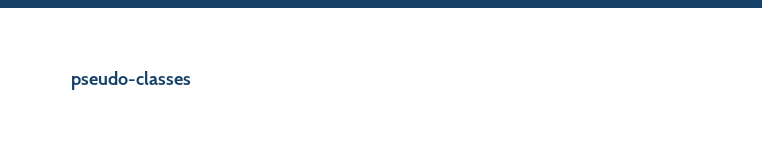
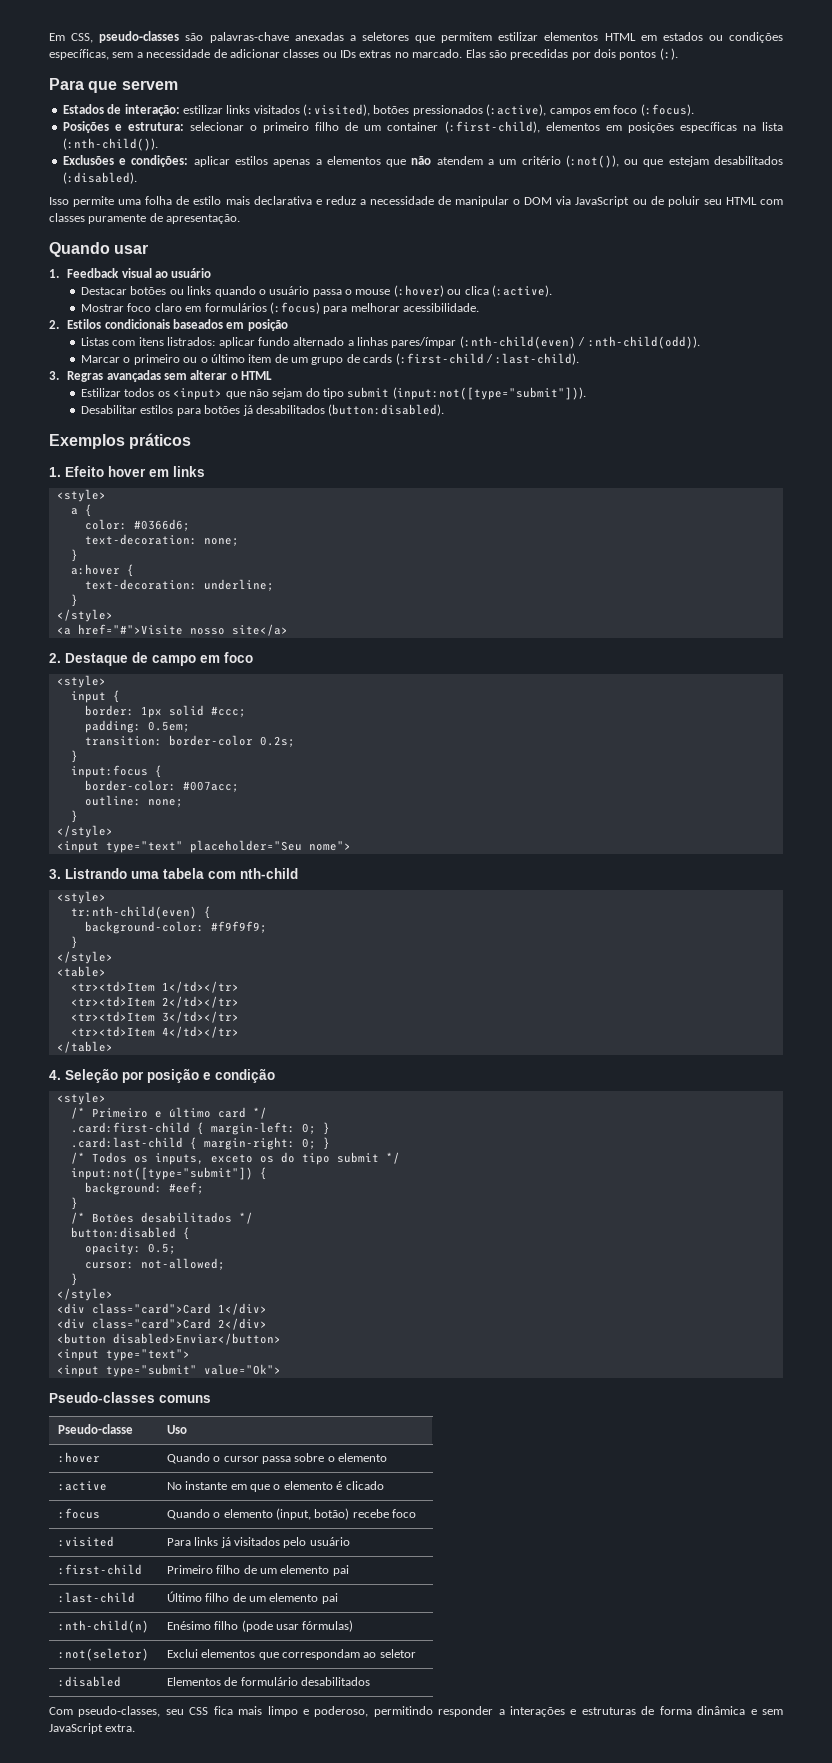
[71,71,191,90] pseudo-classes -> [49,31,783,43] [49,48,678,60] [49,78,178,93] [62,104,694,116] [62,121,783,133] [62,138,158,151] [62,155,783,168] [62,172,137,184] [49,196,783,207] [49,213,241,224] [49,242,149,257] [49,268,212,278] [81,285,552,297] [81,302,480,314] [49,319,288,331] [81,336,700,349] [81,353,580,365] [49,370,273,382] [81,387,586,400] [81,404,445,416] [49,433,192,449] [49,466,205,477] [56,489,106,502] [70,504,92,517] [84,519,190,531] [84,534,239,546] [70,549,78,562] [70,564,134,577] [84,579,274,591] [70,594,78,607] [56,609,113,622] [56,624,288,636] [49,652,253,666] [56,675,106,688] [70,690,120,703] [84,705,246,718] [84,720,190,733] [84,735,295,747] [70,750,78,763] [70,765,162,778] [84,780,239,792] [84,795,183,807] [70,810,78,823] [56,825,113,838] [56,840,351,853] [49,868,298,879] [56,891,106,904] [70,906,211,919] [84,921,267,934] [70,936,78,949] [56,951,113,964] [56,966,106,977] [70,981,239,993] [70,996,239,1008] [70,1011,239,1023] [70,1026,239,1038] [56,1041,113,1053] [49,1068,275,1083] [56,1092,106,1105] [70,1107,267,1119] [70,1122,330,1135] [70,1137,330,1150] [70,1152,400,1165] [70,1167,267,1180] [84,1182,204,1195] [70,1197,78,1210] [70,1212,253,1224] [70,1227,190,1240] [84,1243,176,1255] [84,1258,225,1270] [70,1273,78,1286] [56,1288,113,1301] [56,1303,267,1315] [56,1318,267,1330] [56,1333,281,1345] [56,1349,190,1361] [56,1364,281,1377] [49,1392,211,1403] [57,1424,133,1434] [166,1425,187,1434] [57,1452,100,1463] [166,1453,388,1464] [57,1481,107,1491] [166,1481,384,1492] [57,1508,100,1519] [166,1508,417,1520] [57,1536,114,1547] [166,1537,350,1548] [57,1564,142,1575] [166,1565,349,1576] [57,1592,135,1603] [166,1591,338,1604] [57,1620,149,1633] [166,1620,354,1632] [57,1648,149,1661] [166,1649,416,1660] [57,1676,121,1687] [166,1677,371,1686] [49,1706,784,1717] [49,1723,136,1734] Em CSS, pseudo‑classes são palavras-chave anexadas a seletores que permitem estilizar elementos HTML em estados ou condições específicas, sem a necessidade de adicionar classes ou IDs extras no marcado. Elas são precedidas por dois pontos (:). // Para que servem // Estados de interação: estilizar links visitados (:visited), botões pressionados (:active), campos em foco (:focus). // Posições e estrutura: selecionar o primeiro filho de um container (:first-child), elementos em posições específicas na lista (:nth-child()). // Exclusões e condições: aplicar estilos apenas a elementos que não atendem a um critério (:not()), ou que estejam desabilitados (:disabled). // Isso permite uma folha de estilo mais declarativa e reduz a necessidade de manipular o DOM via JavaScript ou de poluir seu HTML com classes puramente de apresentação. // Quando usar // 1. Feedback visual ao usuário // Destacar botões ou links quando o usuário passa o mouse (:hover) ou clica (:active). // Mostrar foco claro em formulários (:focus) para melhorar acessibilidade. // 2. Estilos condicionais baseados em posição // Listas com itens listrados: aplicar fundo alternado a linhas pares/ímpar (:nth-child(even) / :nth-child(odd)). // Marcar o primeiro ou o último item de um grupo de cards (:first-child / :last-child). // 3. Regras avançadas sem alterar o HTML // Estilizar todos os <input> que não sejam do tipo submit (input:not([type="submit"])). // Desabilitar estilos para botões já desabilitados (button:disabled). // Exemplos práticos // 1. Efeito hover em links // <style> // a { // color: #0366d6; // text-decoration: none; // } // a:hover { // text-decoration: underline; // } // </style> // <a href="#">Visite nosso site</a> // 2. Destaque de campo em foco // <style> // input { // border: 1px solid #ccc; // padding: 0.5em; // transition: border-color 0.2s; // } // input:focus { // border-color: #007acc; // outline: none; // } // </style> // <input type="text" placeholder="Seu nome"> // 3. Listrando uma tabela com nth-child // <style> // tr:nth-child(even) { // background-color: #f9f9f9; // } // </style> // <table> // <tr><td>Item 1</td></tr> // <tr><td>Item 2</td></tr> // <tr><td>Item 3</td></tr> // <tr><td>Item 4</td></tr> // </table> // 4. Seleção por posição e condição // <style> // /* Primeiro e último card */ // .card:first-child { margin-left: 0; } // .card:last-child { margin-right: 0; } // /* Todos os inputs, exceto os do tipo submit */ // input:not([type="submit"]) { // background: #eef; // } // /* Botões desabilitados */ // button:disabled { // opacity: 0.5; // cursor: not-allowed; // } // </style> // <div class="card">Card 1</div> // <div class="card">Card 2</div> // <button disabled>Enviar</button> // <input type="text"> // <input type="submit" value="Ok"> // Pseudo‑classes comuns // Pseudo-classe | Uso // :hover | Quando o cursor passa sobre o elemento // :active | No instante em que o elemento é clicado // :focus | Quando o elemento (input, botão) recebe foco // :visited | Para links já visitados pelo usuário // :first-child | Primeiro filho de um elemento pai // :last-child | Último filho de um elemento pai // :nth-child(n) | Enésimo filho (pode usar fórmulas) // :not(seletor) | Exclui elementos que correspondam ao seletor // :disabled | Elementos de formulário desabilitados // Com pseudo‑classes, seu CSS fica mais limpo e poderoso, permitindo responder a interações e estruturas de forma dinâmica e sem JavaScript extra.

